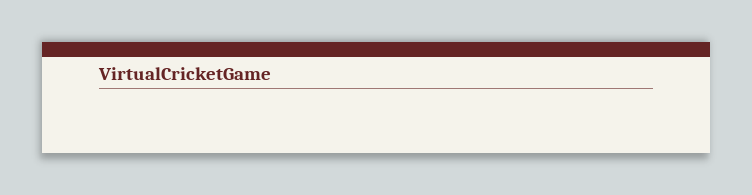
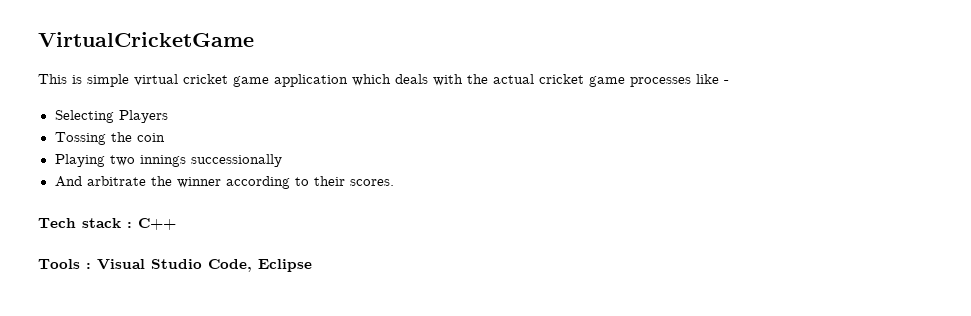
(271, 73) none -> [38,74,729,87] [54,110,168,123] [54,132,165,145] [54,154,282,167] [54,176,394,189] [38,218,176,230] [38,259,312,272] // This is simple virtual cricket game application which deals with the actual cricket game processes like - // Selecting Players // Tossing the coin // Playing two innings successionally // And arbitrate the winner according to their scores. // Tech stack : C++ // Tools : Visual Studio Code, Eclipse

